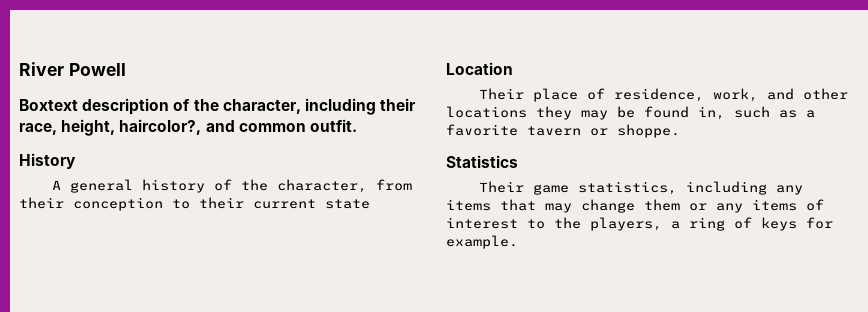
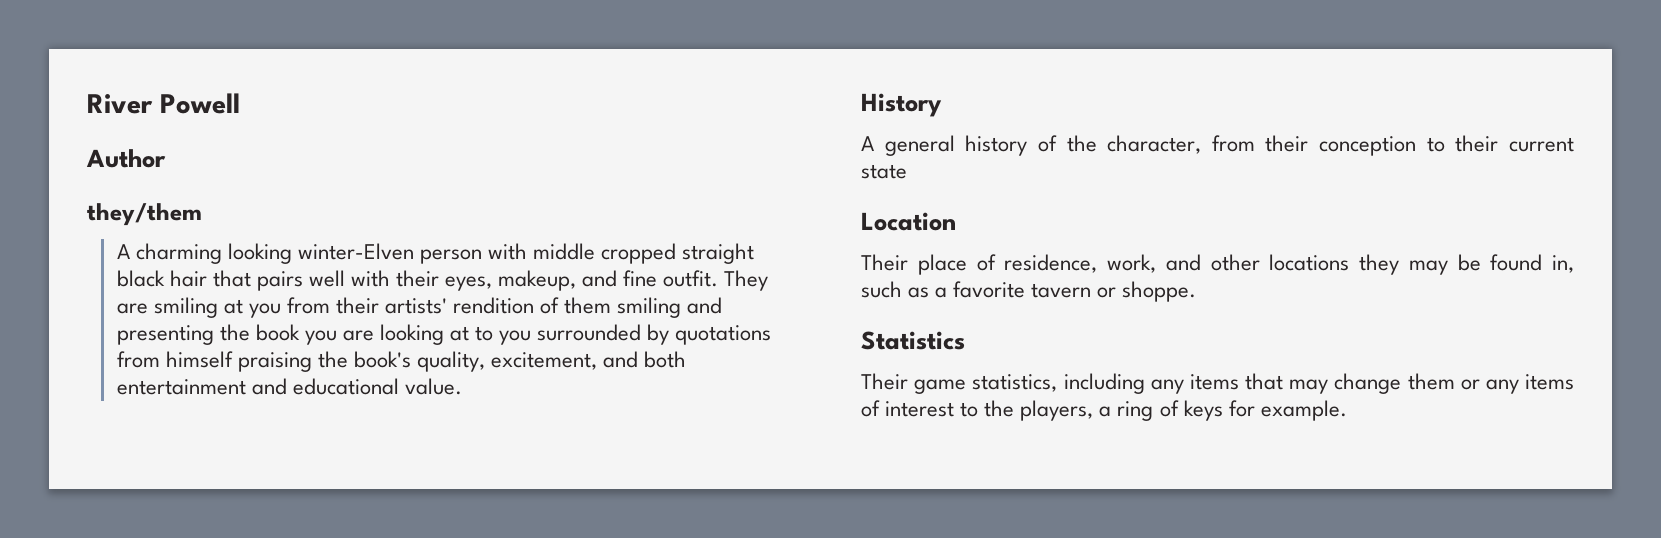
[19,98,417,115] [19,119,357,136] Boxtext description of the character, including their race, height, haircolor?, and common outfit. -> [86,149,166,168] [87,203,202,226] [116,243,755,264] [116,270,769,291] [116,297,723,318] [116,324,772,345] [116,351,687,372] [116,378,462,395] Author // they/them // A charming looking winter-Elven person with middle cropped straight black hair that pairs well with their eyes, makeup, and fine outfit. They are smiling at you from their artists' rendition of them smiling and presenting the book you are looking at to you surrounded by quotations from himself praising the book's quality, excitement, and both entertainment and educational value.

